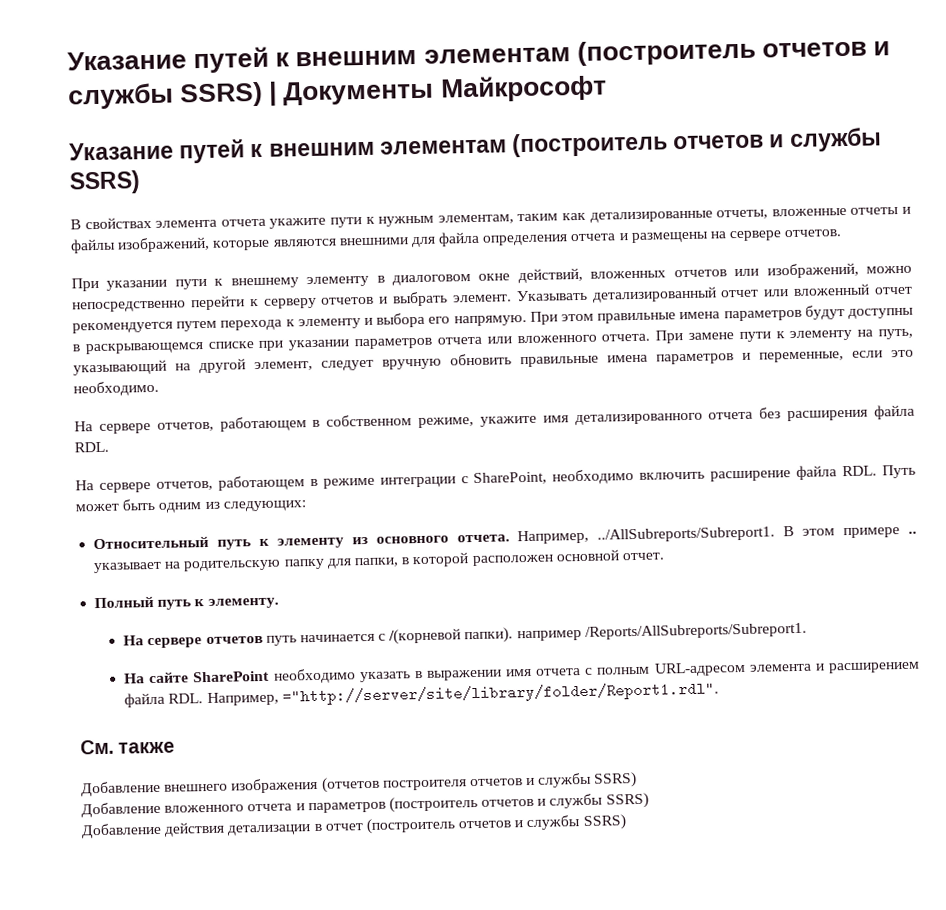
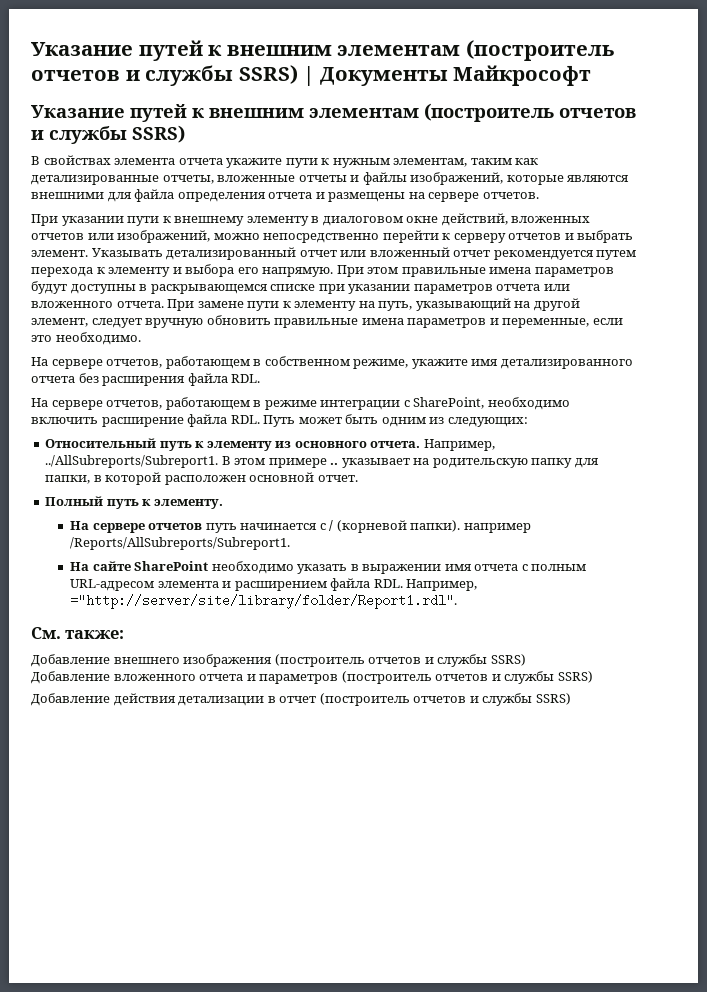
[388,628,462,645] /(корневой -> [329,520,407,533] / (корневой
[118,741,176,754] также -> [65,630,125,639] также:
[321,776,467,793] (отчетов построителя -> [274,654,365,667] (построитель

